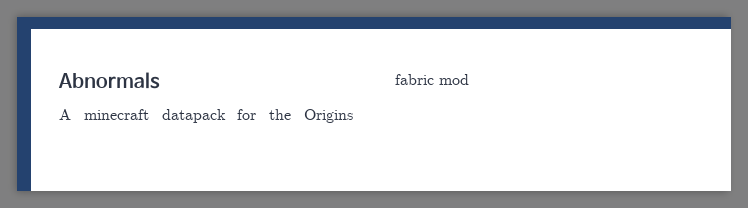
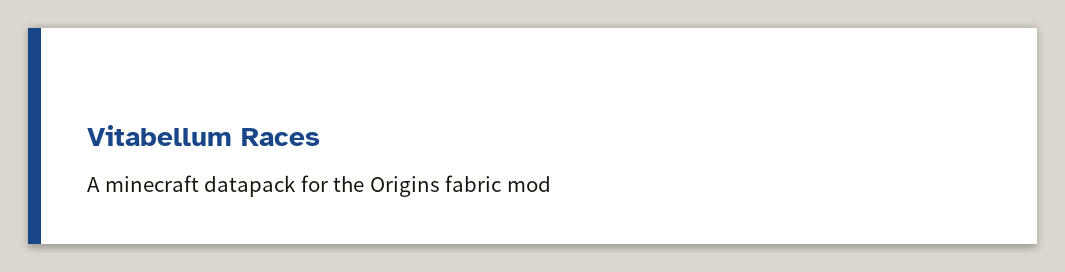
[58,72,160,89] Abnormals -> [87,125,320,146] Vitabellum Races

